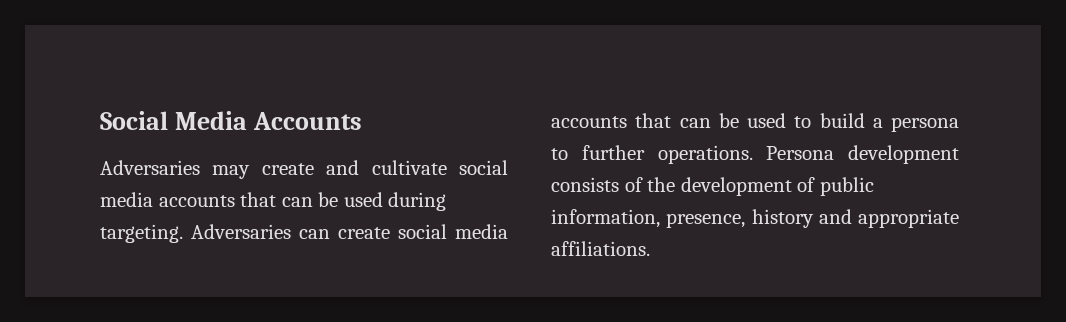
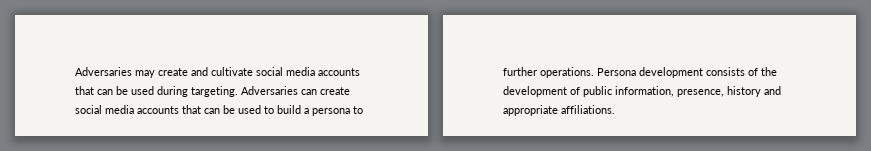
[100,111,363,130] Social Media Accounts // -> (75, 71) none

